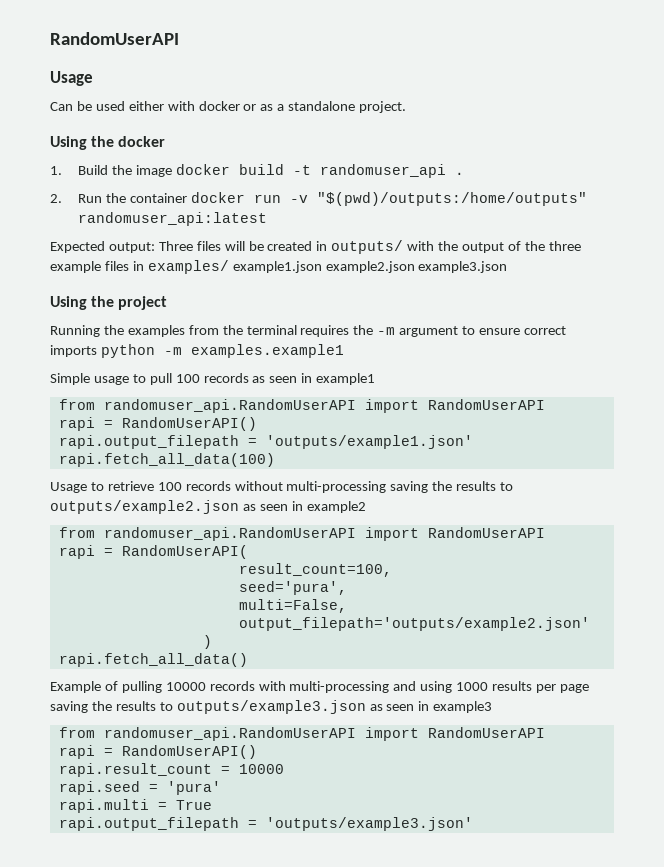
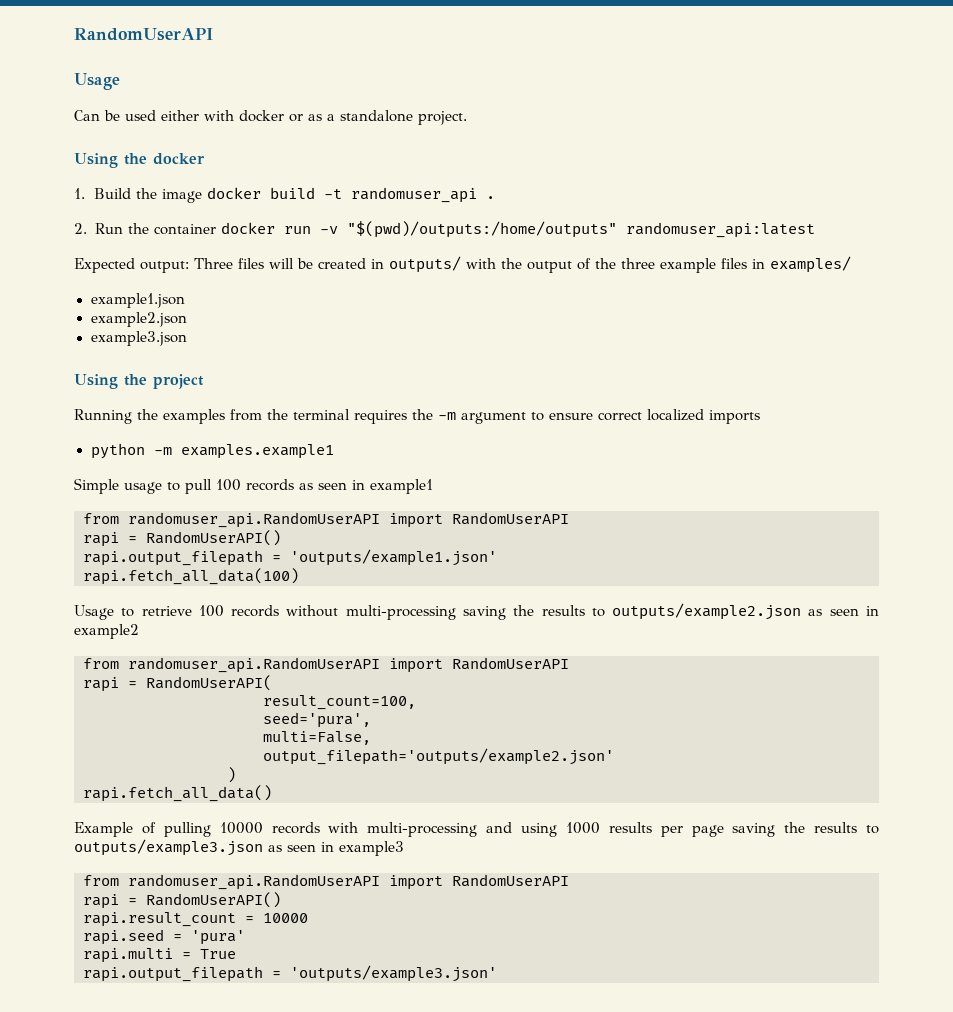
(229, 267) none -> (851, 264) //
(322, 267) none -> (185, 300) //
(415, 267) none -> (187, 319) //
(566, 330) none -> [647,409,704,421] localized
(97, 351) none -> (760, 417) //

